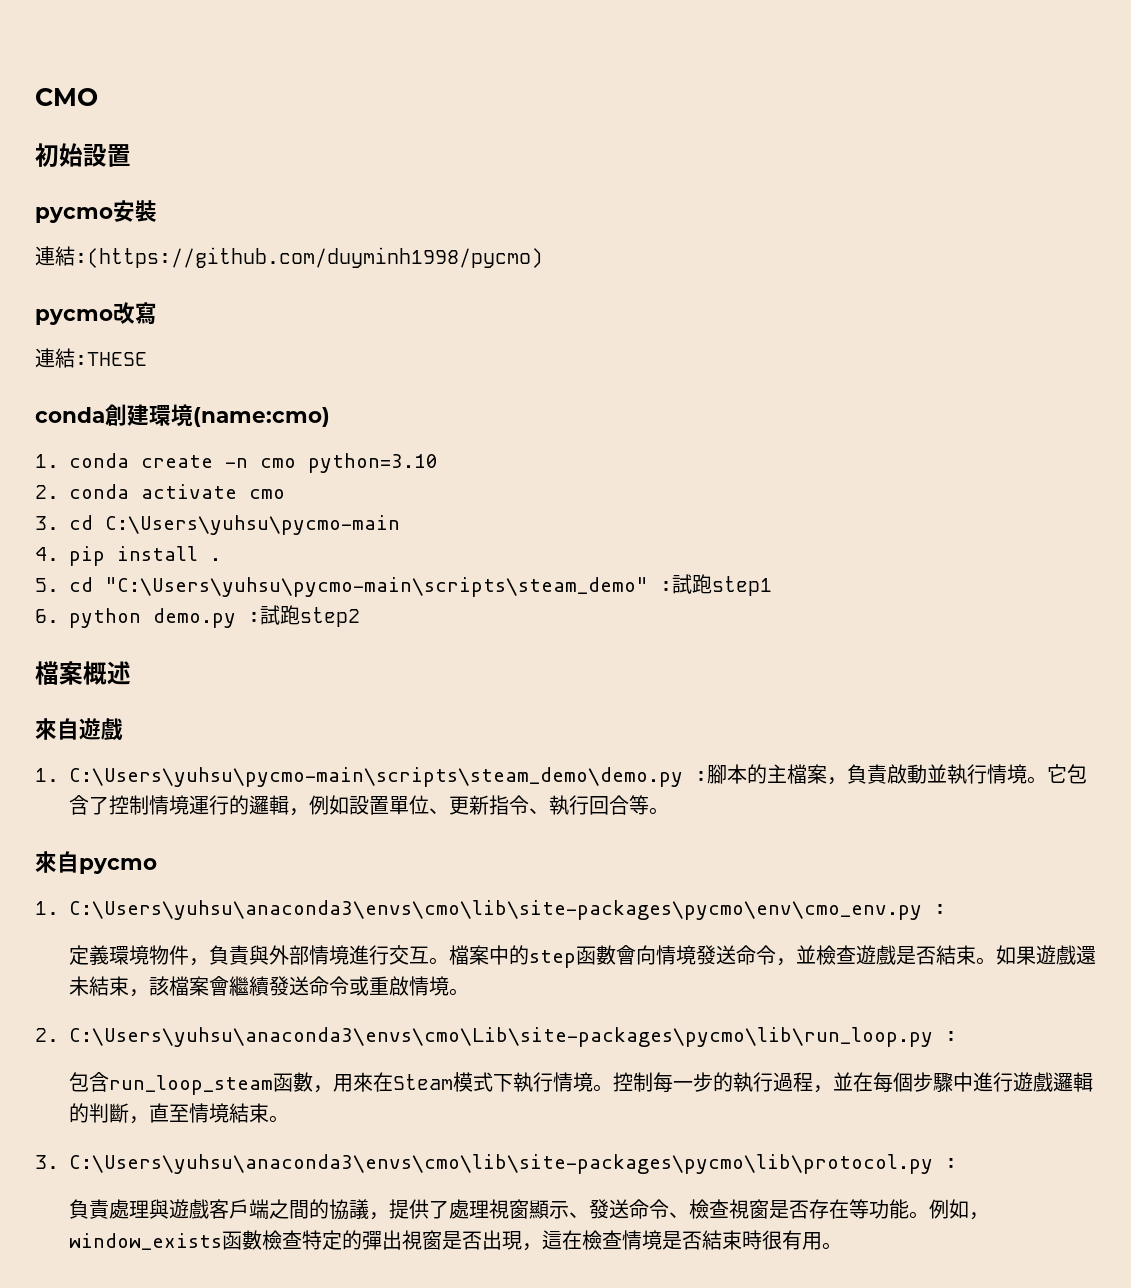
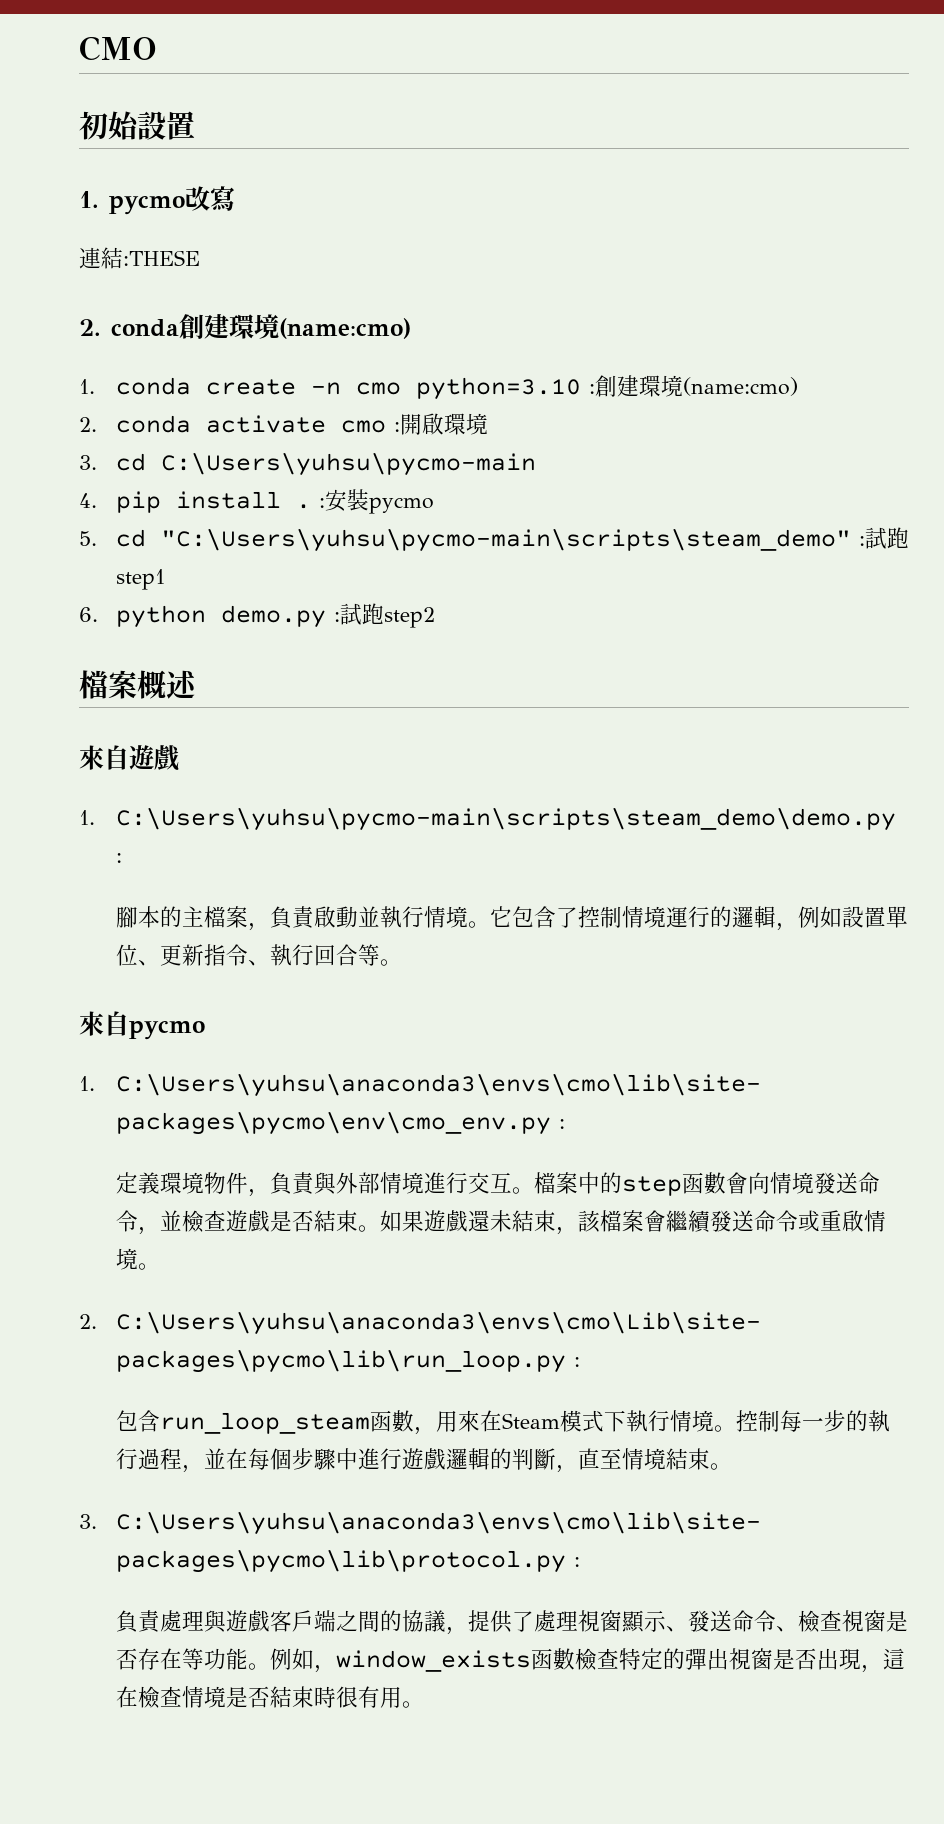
[35,200,157,223] [35,246,543,268] pycmo安裝 // 連結:(https://github.com/duyminh1998/pycmo) // -> [79,191,99,208] 1.
(147, 359) none -> [79,319,101,336] 2.
(438, 463) none -> [588,375,798,397] :創建環境(name:cmo)
(285, 494) none -> [393,413,488,435] :開啟環境
(221, 559) none -> [318,489,434,514] :安裝pycmo
(707, 776) none -> (122, 858) //

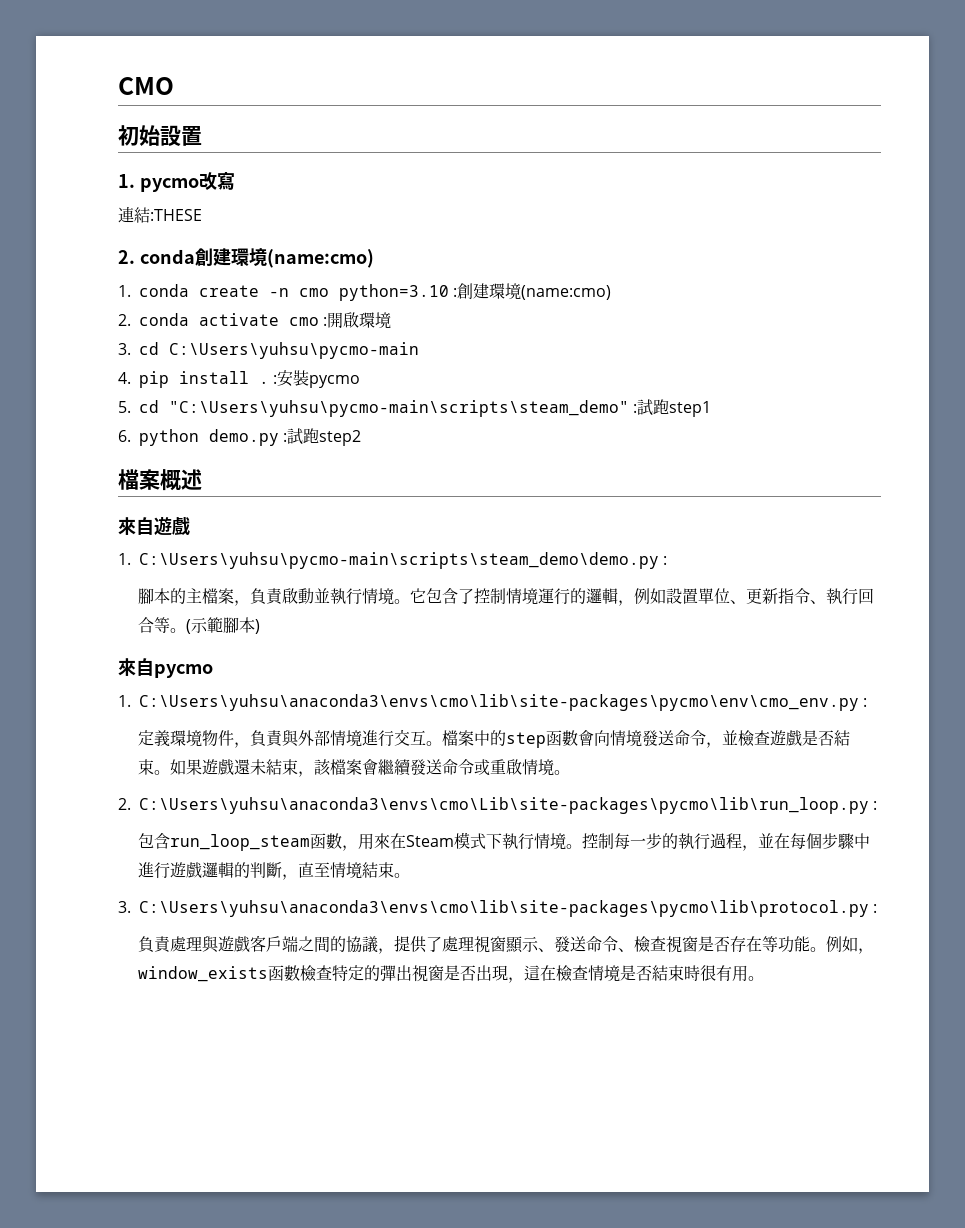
(402, 962) none -> [185,617,260,634] (示範腳本)

